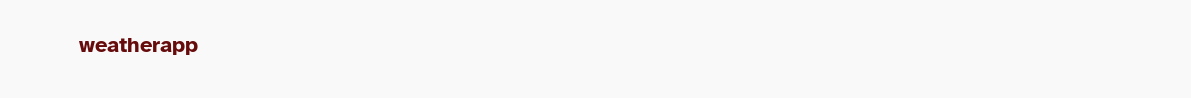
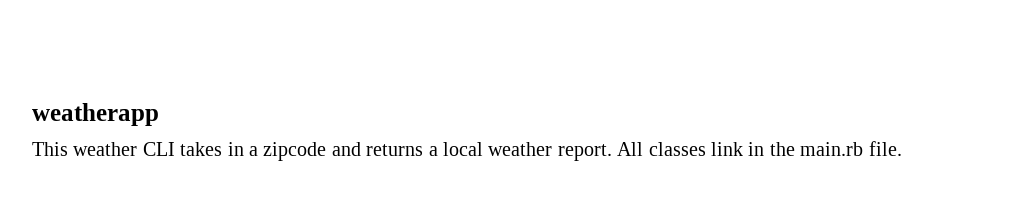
(198, 46) none -> [32,141,902,161] // This weather CLI takes in a zipcode and returns a local weather report. All classes link in the main.rb file.

